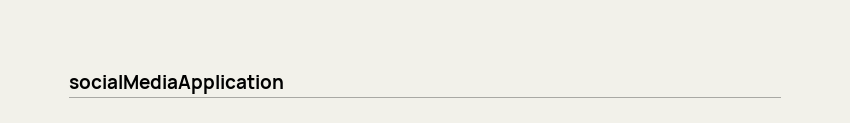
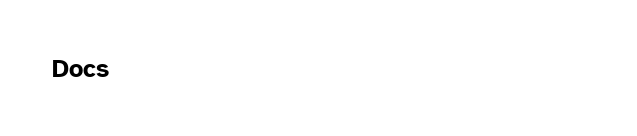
[69,75,284,94] socialMediaApplication -> [52,60,109,77] Docs

